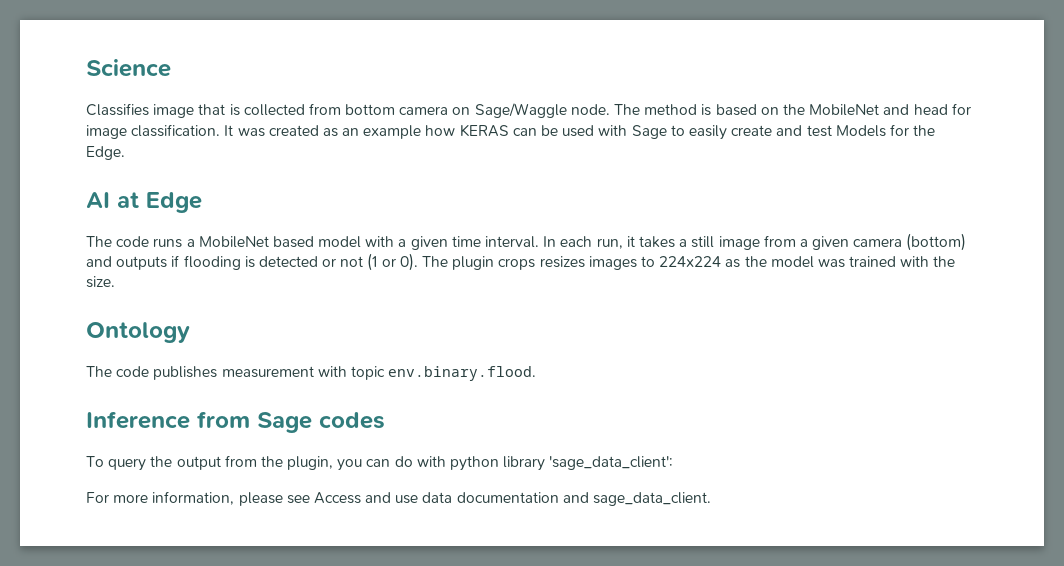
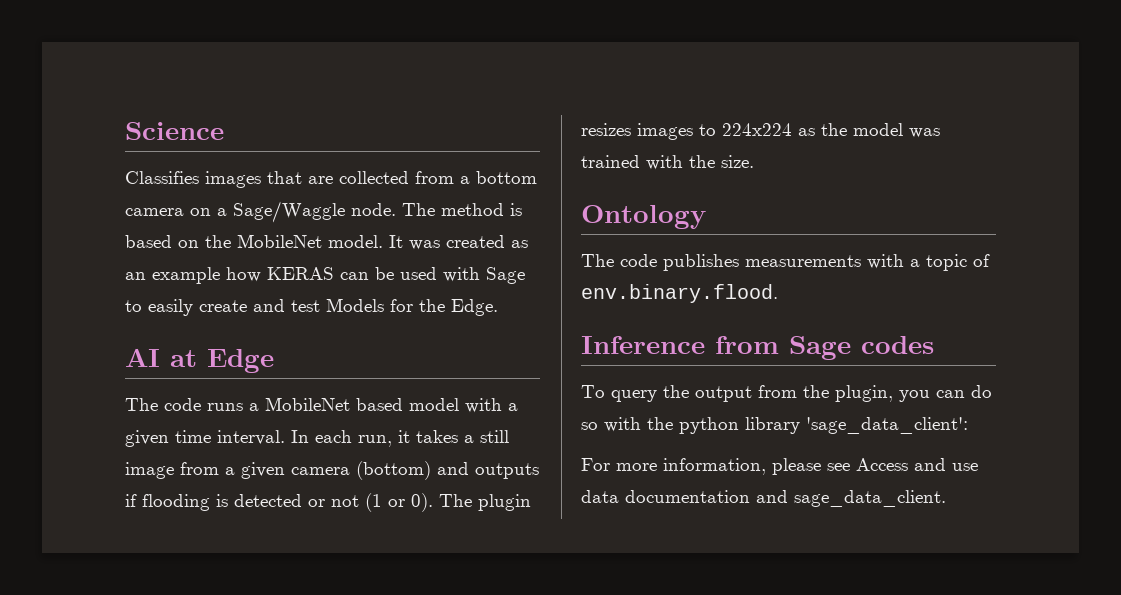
[153,104,240,118] image that is -> [205,171,333,188] images that are
(341, 109) none -> [460,176,470,184] a
(471, 111) none -> [217,208,227,216] a
[883,103,971,115] [86,124,221,139] and head for image classification. -> [328,235,383,248] model.
[498,258,536,270] crops -> (531, 502) none
[221,366,385,380] measurement with topic -> [745,254,990,271] measurements with a topic of
[416,456,446,467] with -> [581,417,673,432] so with the

